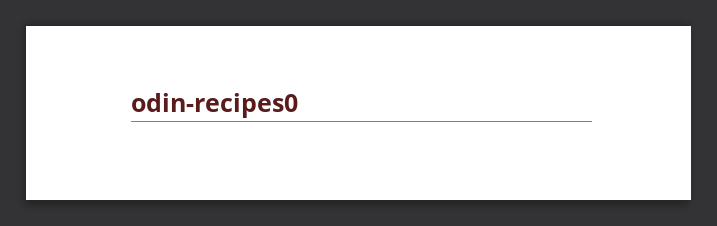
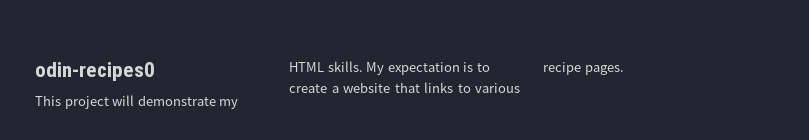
(298, 105) none -> [35,95,239,109] [289,61,490,75] [289,82,520,93] [543,62,624,75] // This project will demonstrate my HTML skills. My expectation is to create a website that links to various recipe pages.

